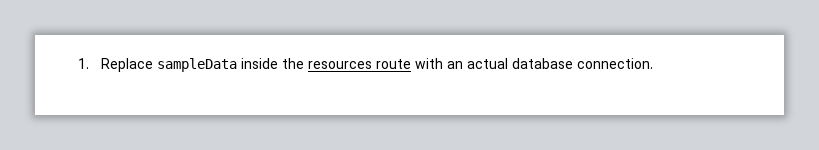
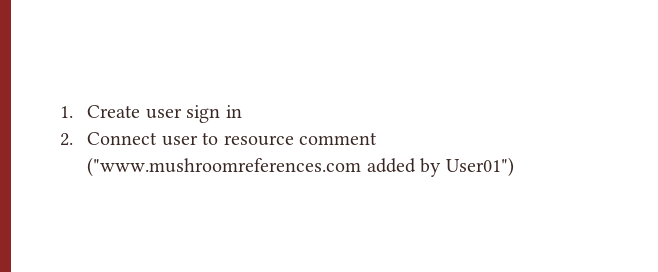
[100,58,653,72] Replace sampleData inside the resources route with an actual database connection. -> [87,105,242,123] [60,132,378,146] [87,157,514,177] Create user sign in // 2. Connect user to resource comment ("www.mushroomreferences.com added by User01")

